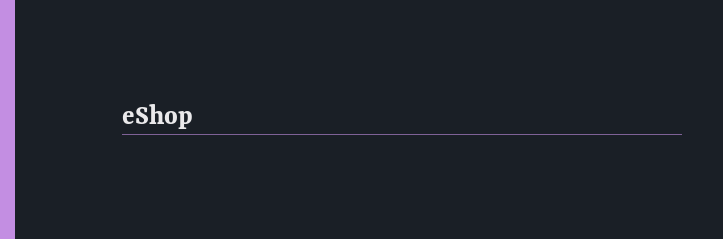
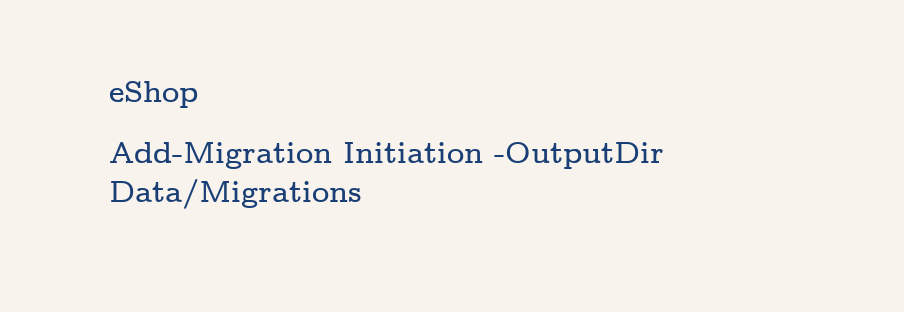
(193, 116) none -> [109,142,664,169] [109,179,362,209] // Add-Migration Initiation -OutputDir Data/Migrations

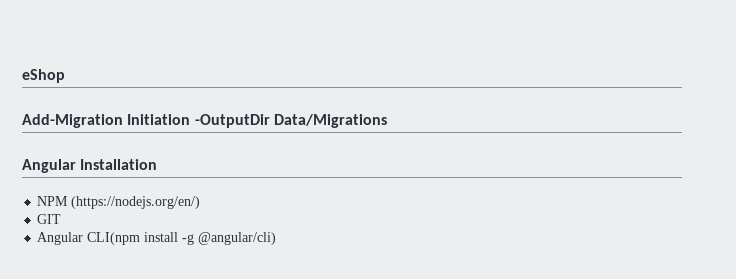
(362, 194) none -> [22,159,158,173] [37,196,201,209] [37,214,62,224] [37,232,277,245] // Angular Installation // NPM (https://nodejs.org/en/) // GIT // Angular CLI(npm install -g @angular/cli)

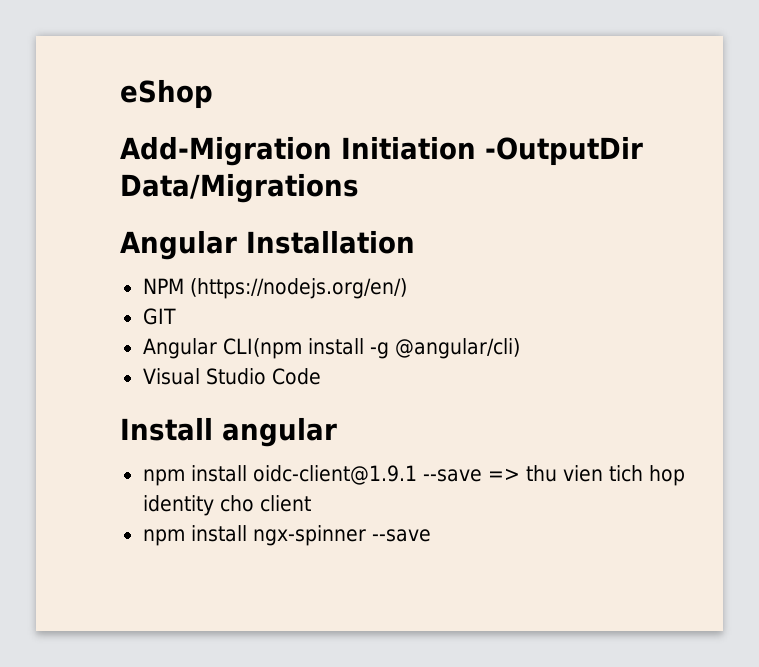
(277, 238) none -> [142,368,321,385] [120,417,337,447] [142,465,685,486] [142,495,311,516] [142,525,431,546] // Visual Studio Code // Install angular // npm install oidc-client@1.9.1 --save => thu vien tich hop identity cho client // npm install ngx-spinner --save

